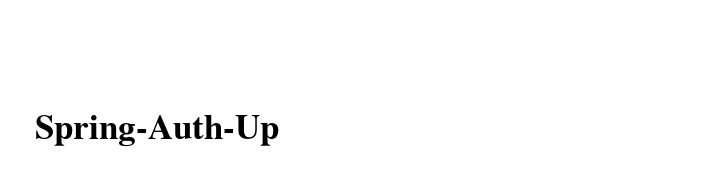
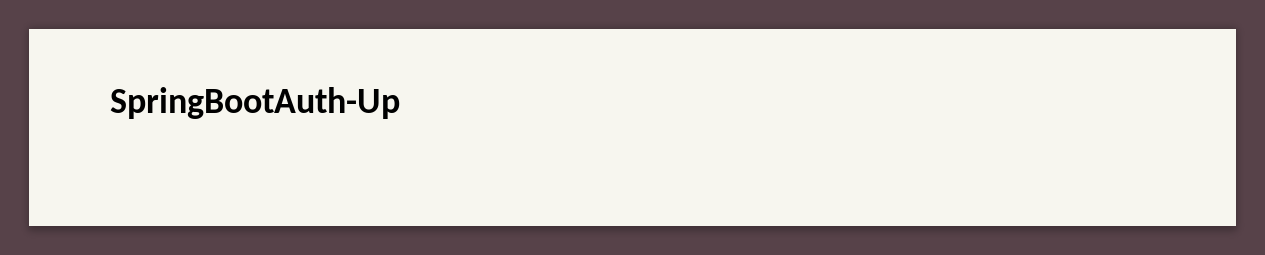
[35,115,279,147] Spring-Auth-Up -> [110,87,400,119] SpringBootAuth-Up

